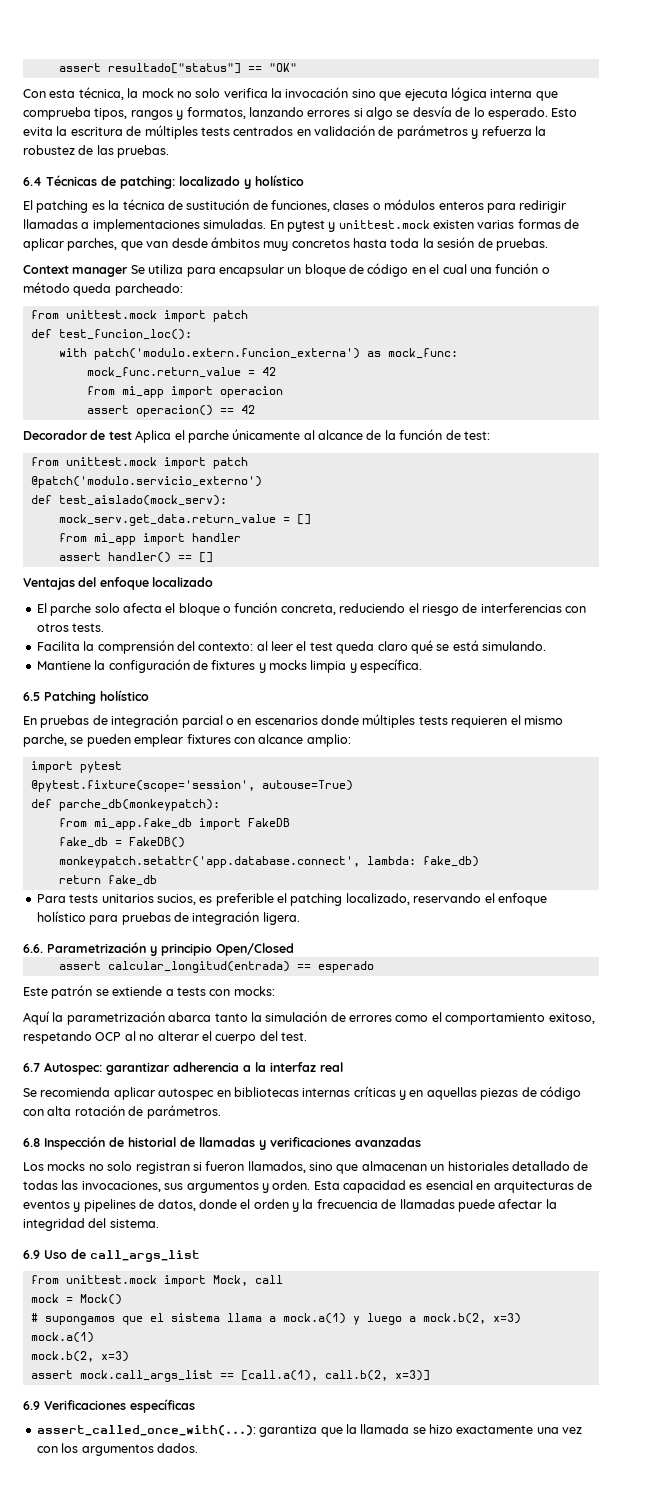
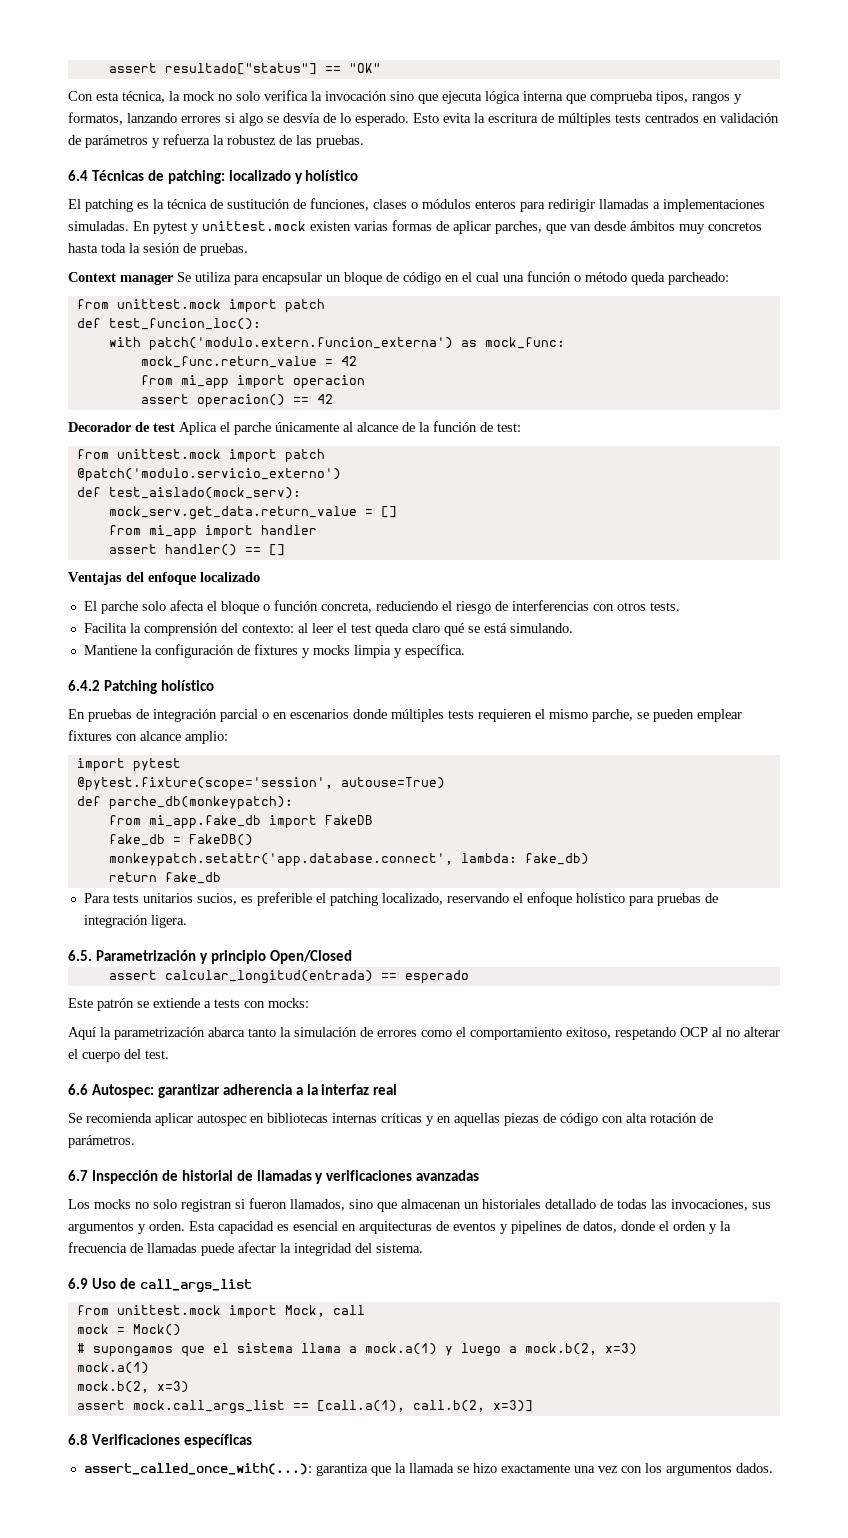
[23,692,40,701] 6.5 -> [68,680,100,691] 6.4.2
[23,944,43,953] 6.6. -> [68,950,92,961] 6.5.
[23,1063,40,1072] 6.7 -> [68,1084,88,1095] 6.6
[23,1138,40,1147] 6.8 -> [68,1170,88,1181] 6.7
[23,1401,40,1410] 6.9 -> [68,1434,88,1445] 6.8

